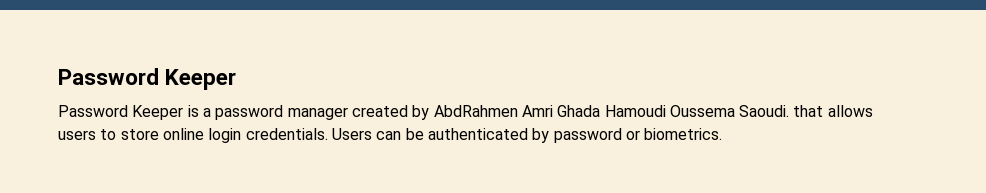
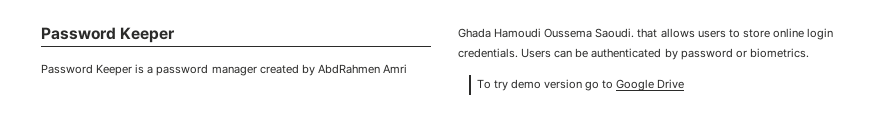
(723, 134) none -> [476,79,685,91] // To try demo version go to Google Drive

